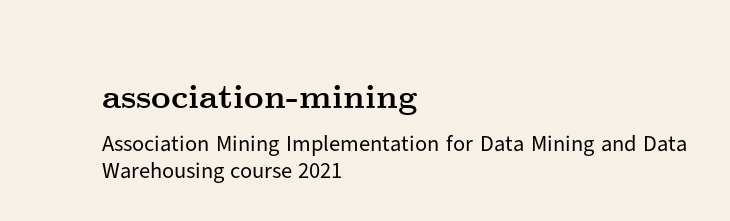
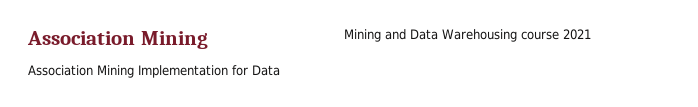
[102,85,418,115] association-mining -> [27,31,208,49] Association Mining

